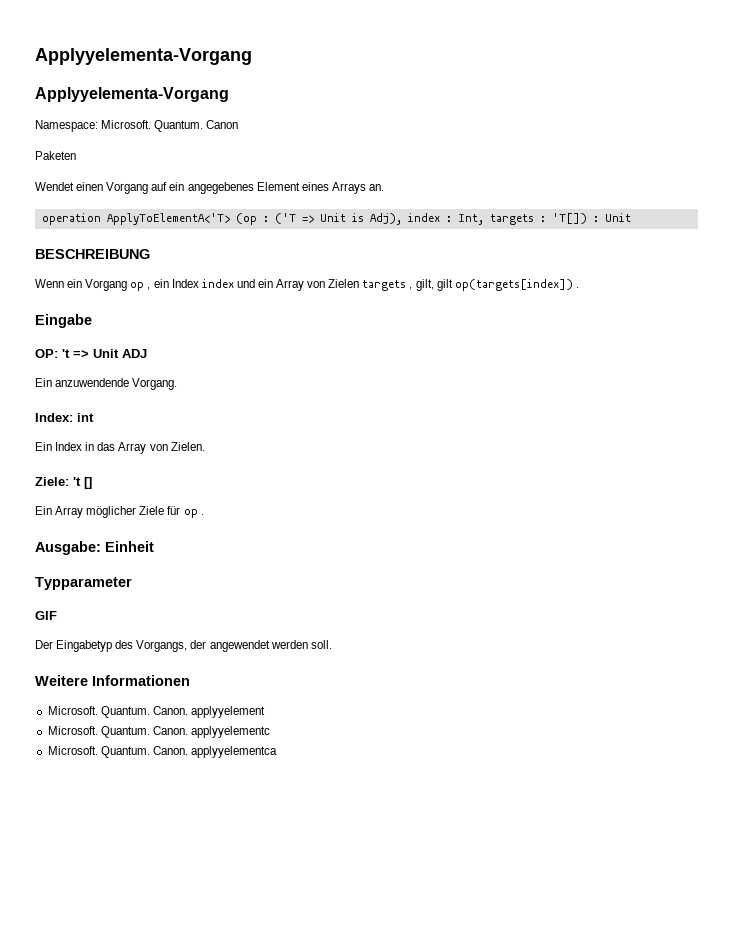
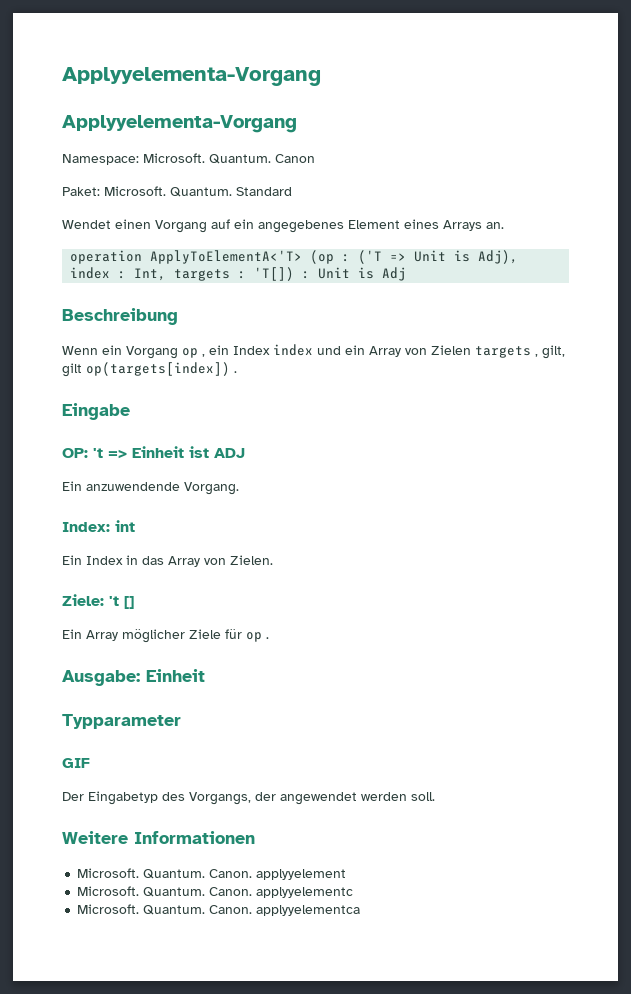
[35,151,76,160] Paketen -> [62,186,292,197] Paket: Microsoft. Quantum. Standard
[35,249,150,259] // BESCHREIBUNG -> [358,267,407,281] [62,308,178,325] is Adj // Beschreibung
[93,349,119,358] Unit -> [132,446,209,458] Einheit ist

